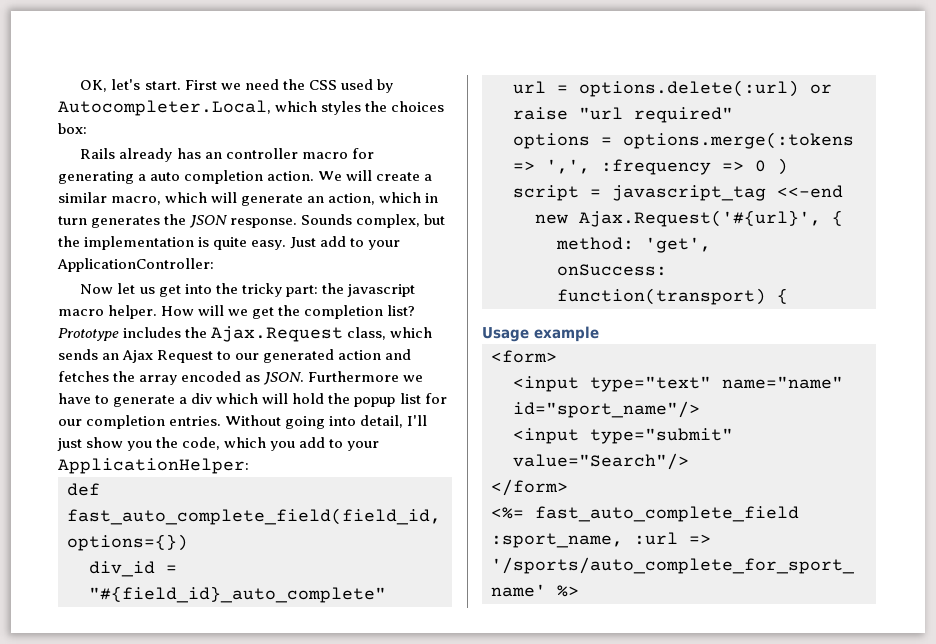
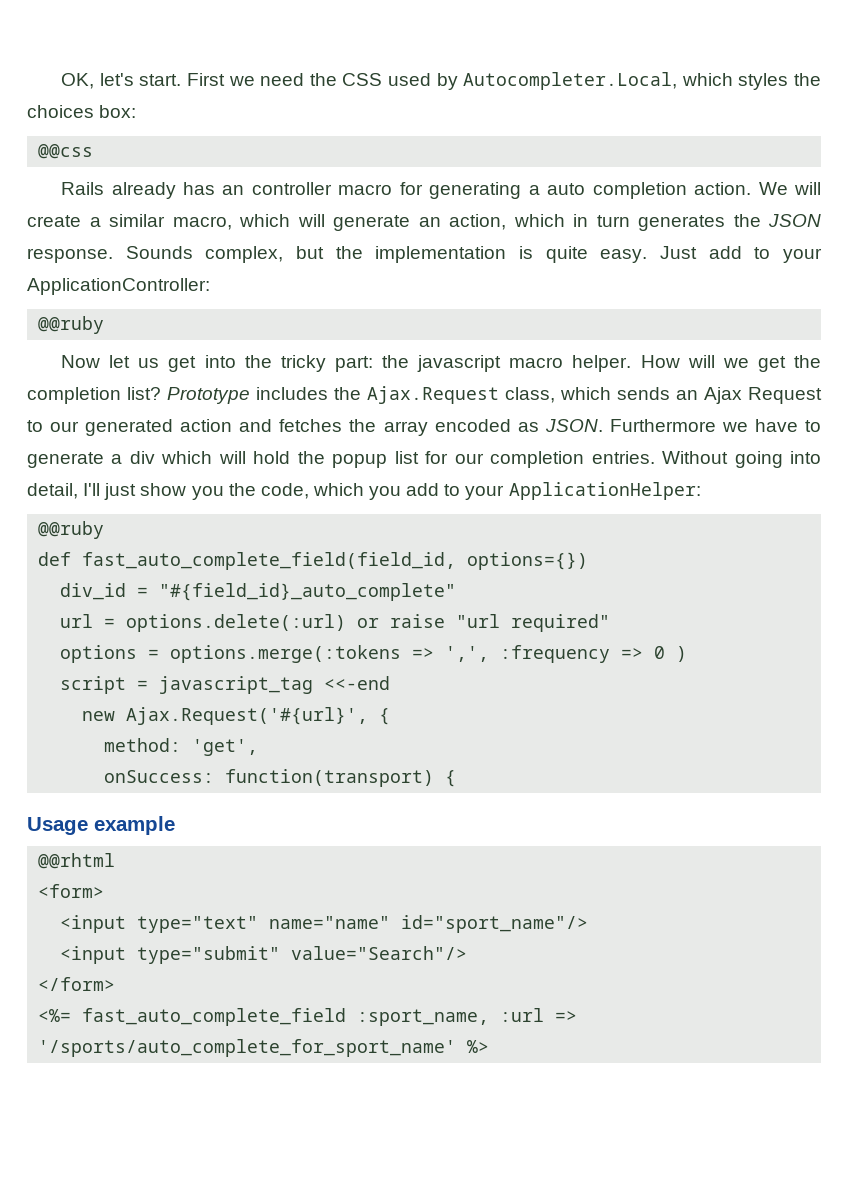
(87, 128) none -> [38,144,94,159] // @@css
(214, 265) none -> [38,316,105,334] // @@ruby
(249, 466) none -> [38,521,105,539] // @@ruby
(599, 334) none -> [38,853,116,869] // @@rhtml

